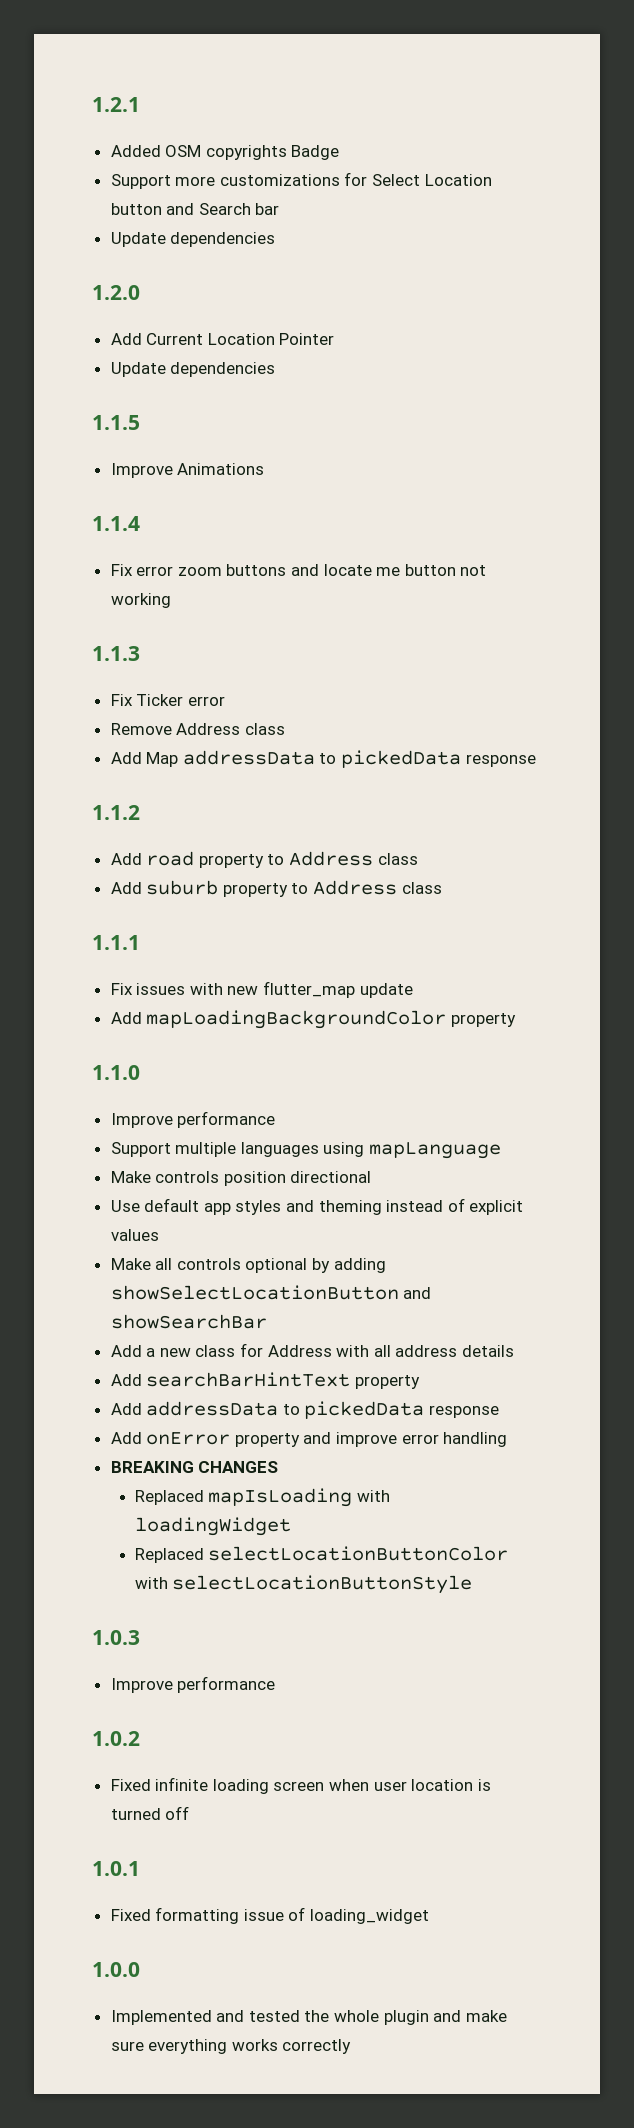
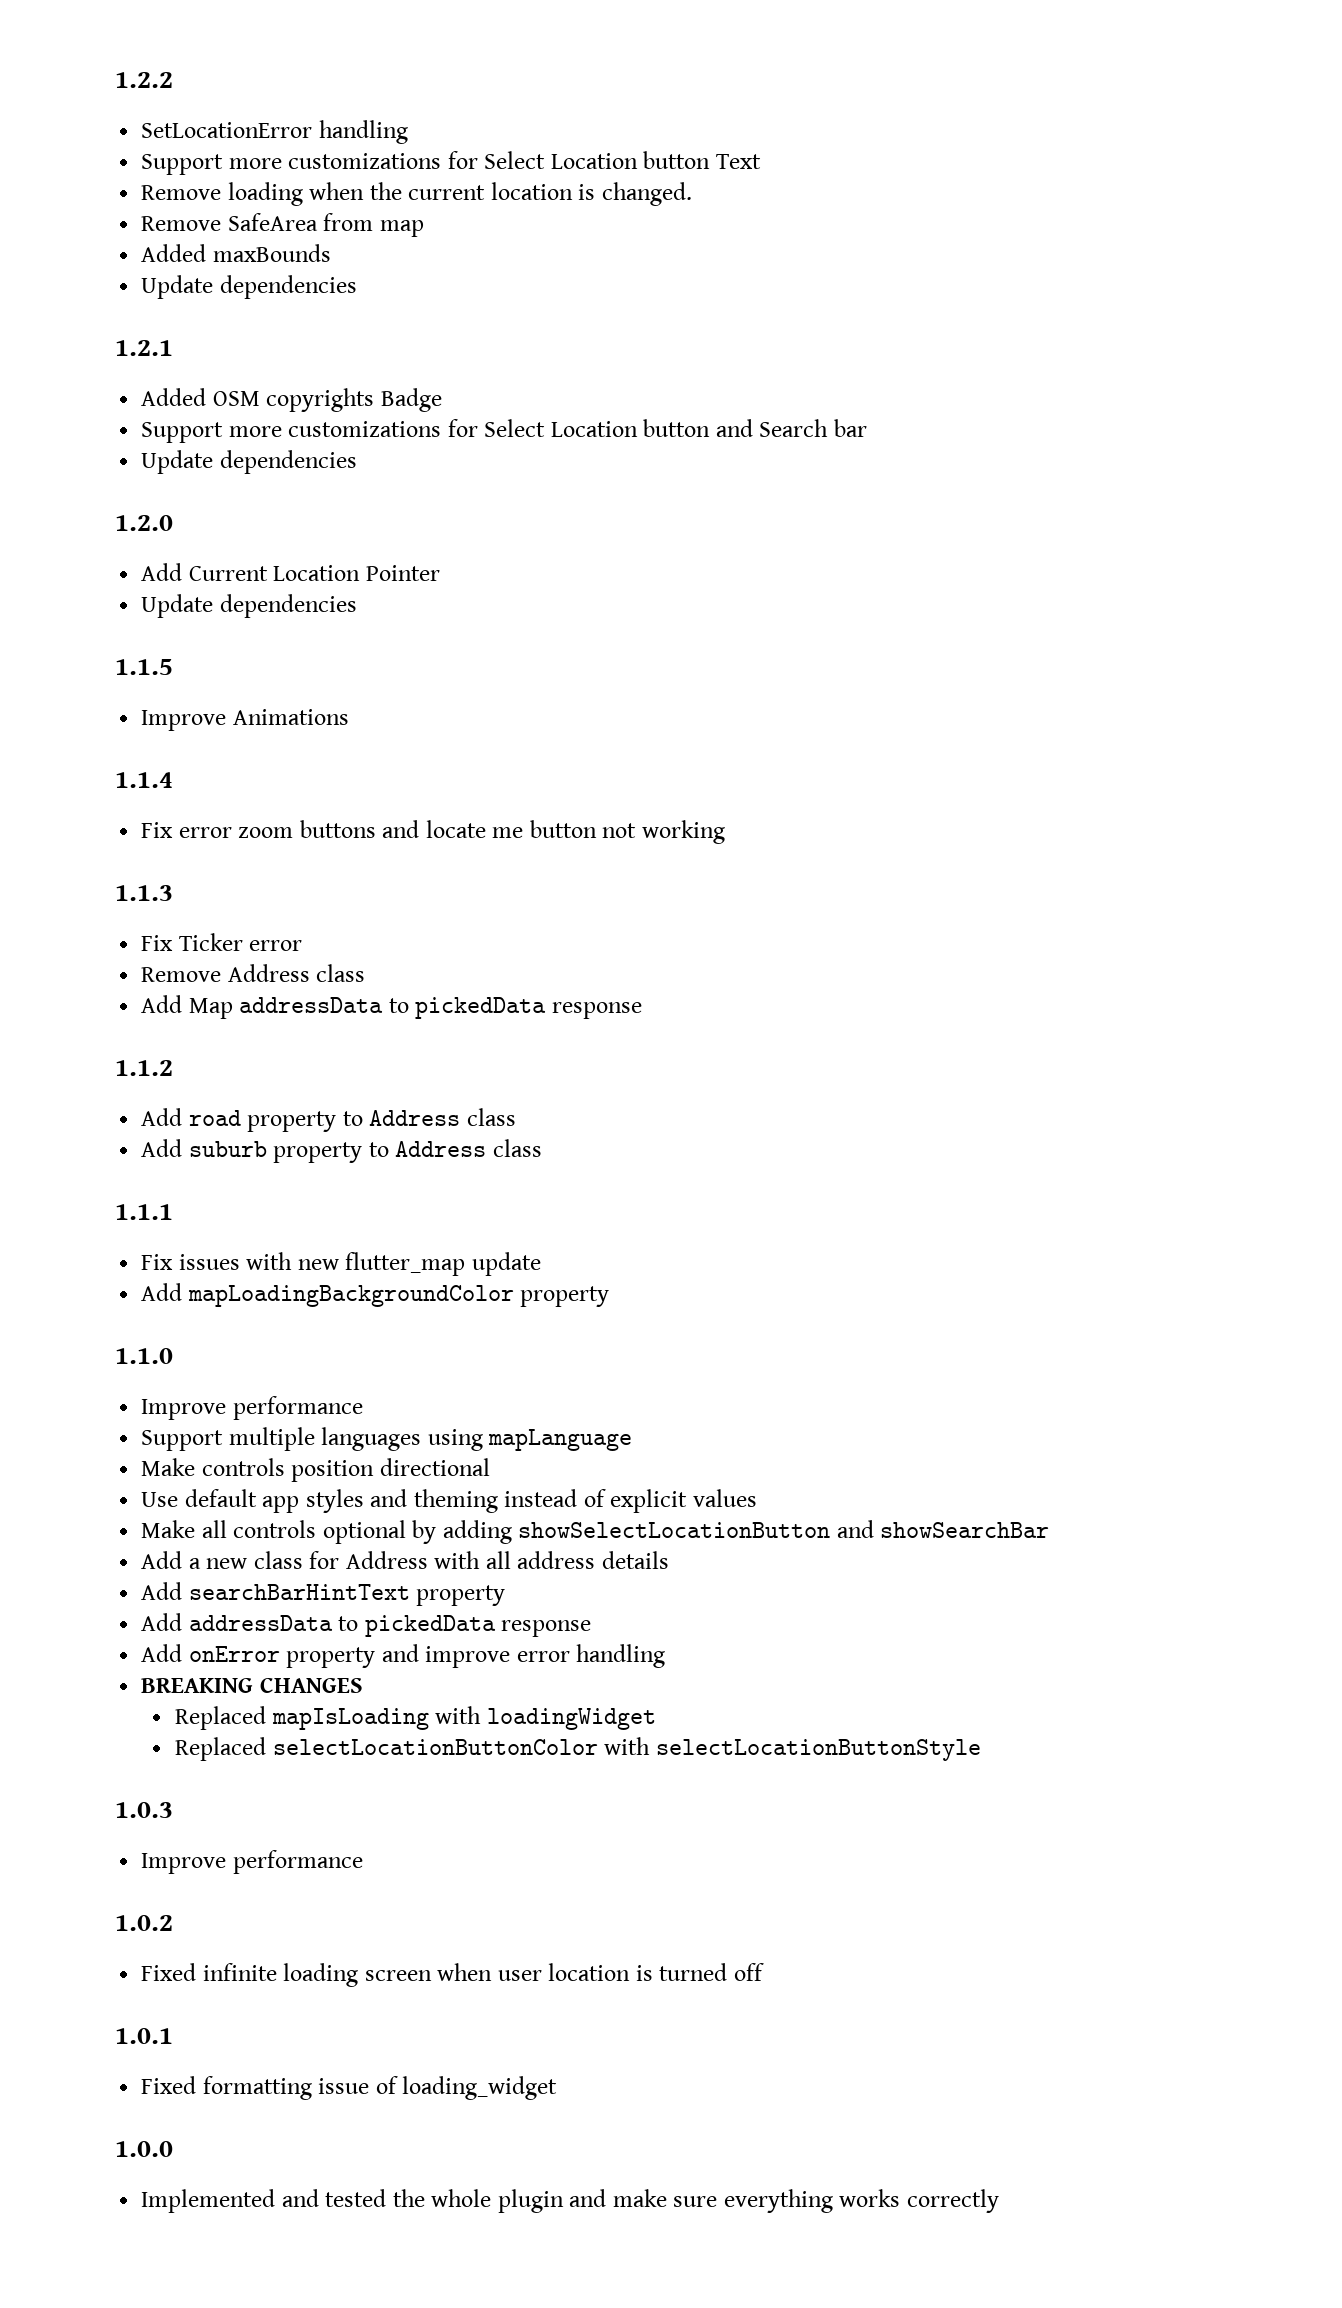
(92, 104) none -> [115,72,173,88] [141,120,408,144] [141,151,761,175] [141,182,692,206] [141,213,424,237] [141,244,331,262] [141,275,357,299] 1.2.2 // SetLocationError handling // Support more customizations for Select Location button Text // Remove loading when the current location is changed. // Remove SafeArea from map // Added maxBounds // Update dependencies //

